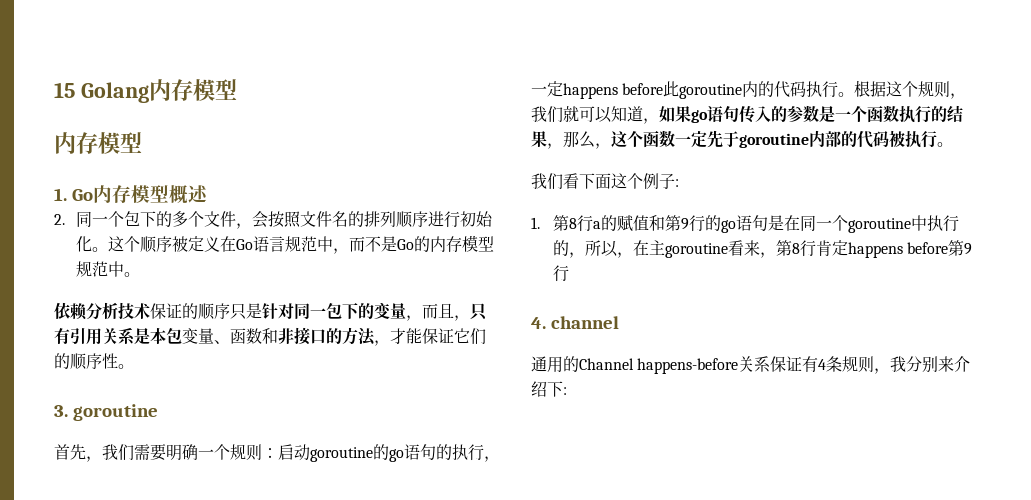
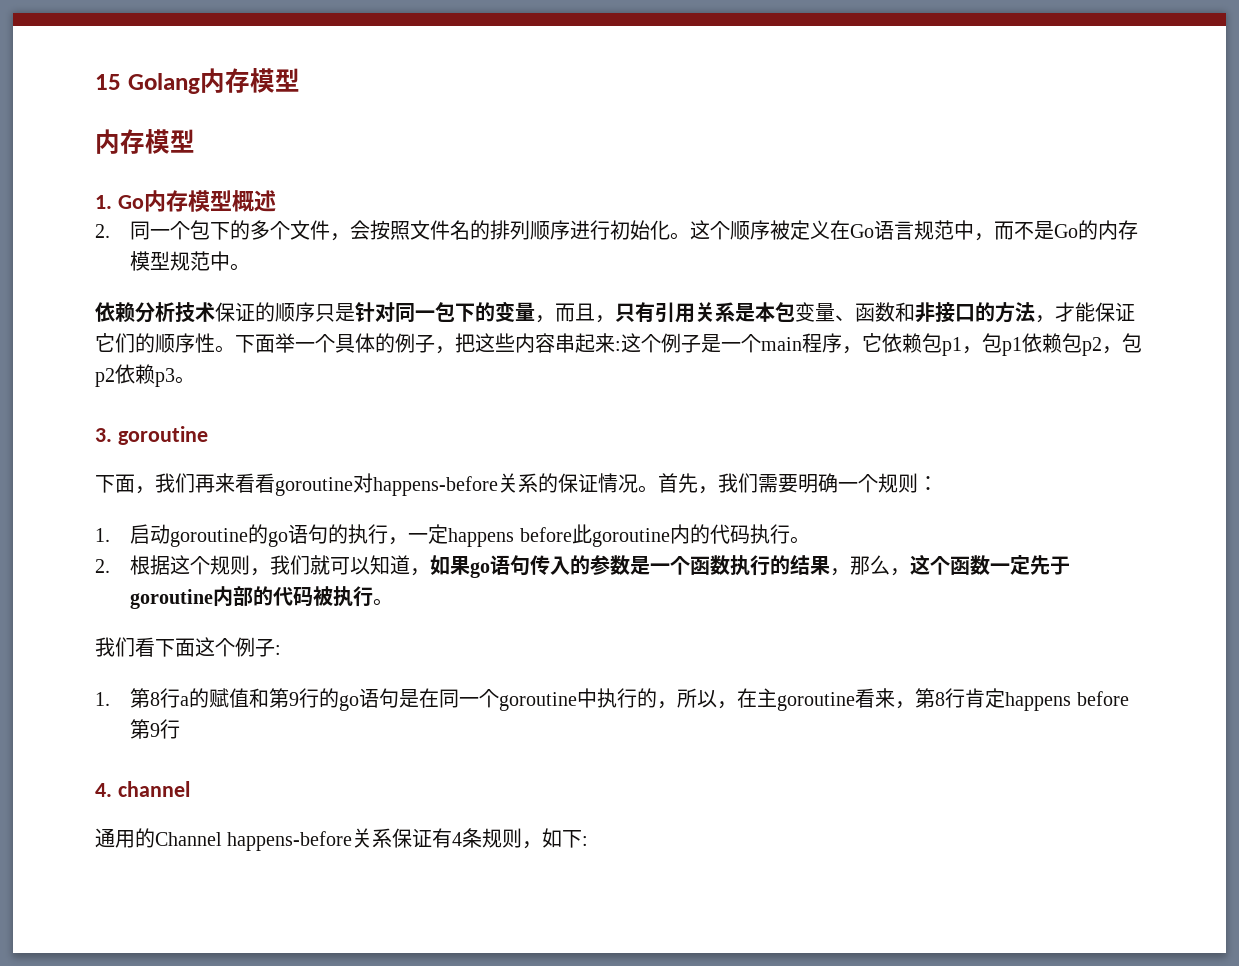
[54,404,158,421] // 3. goroutine // -> [235,333,1142,356] [95,364,195,387] [95,426,208,445] [95,473,658,496] 下面举一个具体的例子，把这些内容串起来:这个例子是一个main程序，它依赖包p1，包p1依赖包p2，包p2依赖p3。 // 3. goroutine // 下面，我们再来看看goroutine对happens-before关系的保证情况。
(278, 453) none -> [95,528,110,542] // 1.
(855, 94) none -> [95,559,110,573] // 2.
[890,356,971,372] [531,381,547,397] 我分别来介绍 -> [542,828,563,848] 如

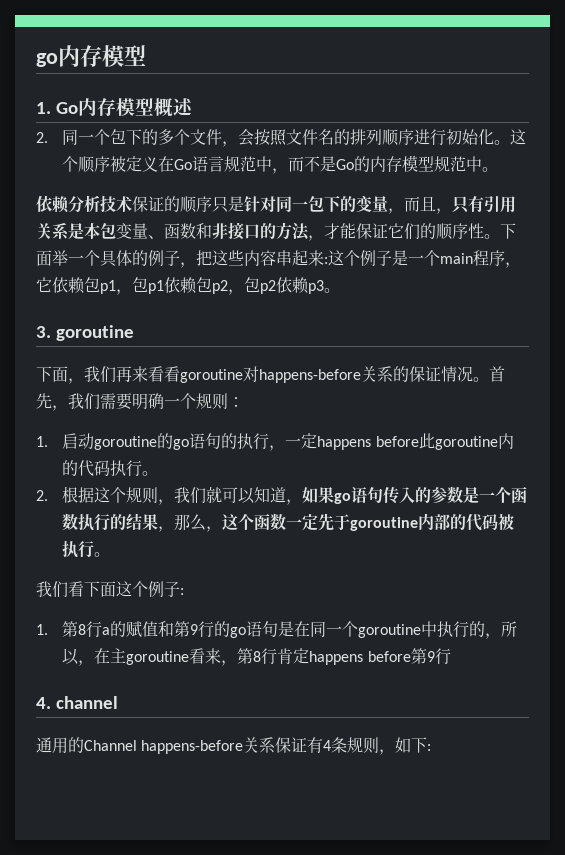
[95,68,300,94] 15 Golang内存模型 // -> [36,53,58,67] go

